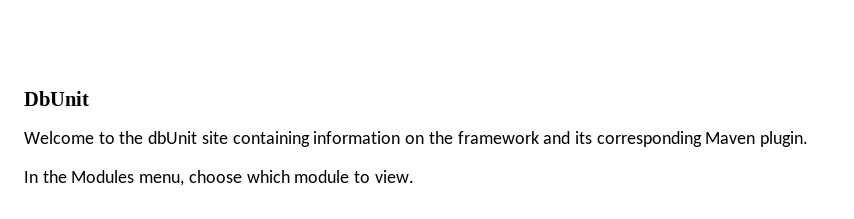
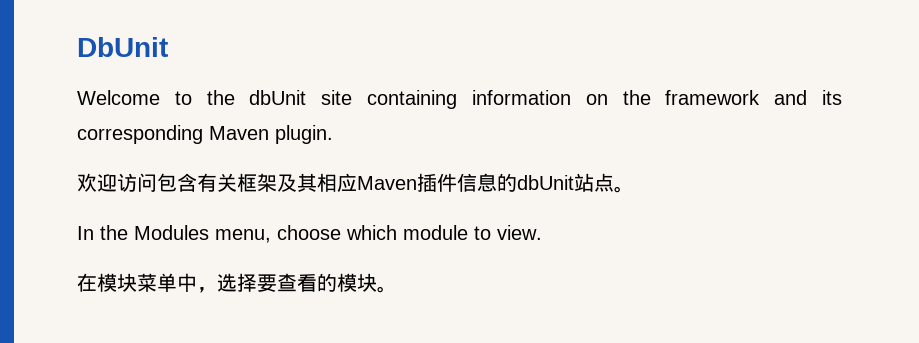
(809, 139) none -> [77,173,634,193] // 欢迎访问包含有关框架及其相应Maven插件信息的dbUnit站点。
(414, 176) none -> [77,273,397,293] // 在模块菜单中，选择要查看的模块。

